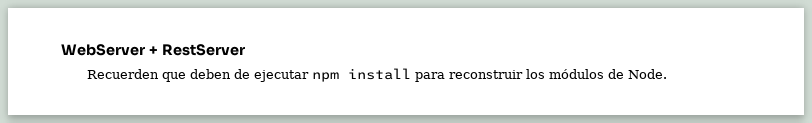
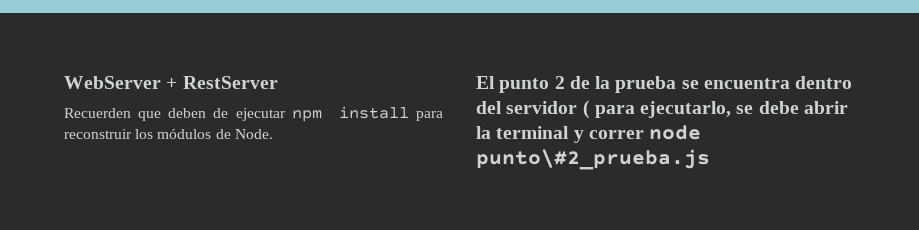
(667, 74) none -> [476,76,853,93] [476,100,848,119] [476,125,702,143] [476,149,710,170] // El punto 2 de la prueba se encuentra dentro del servidor ( para ejecutarlo, se debe abrir la terminal y correr node punto\#2_prueba.js

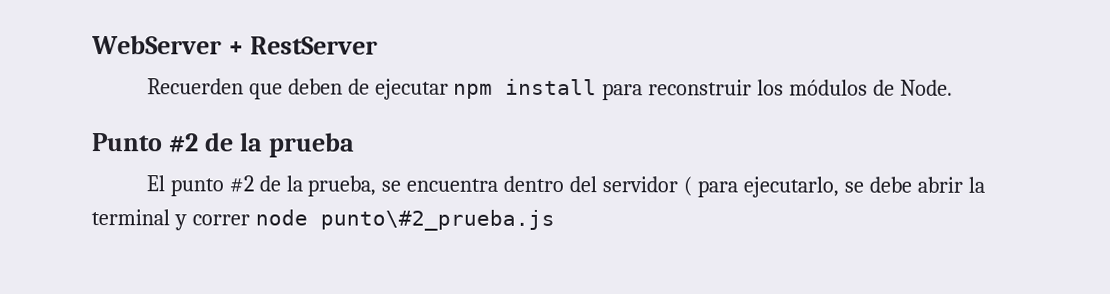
[476,76,565,93] El punto 2 -> [91,133,199,153] Punto #2
(677, 84) none -> [145,175,377,197] // El punto #2 de la prueba,

